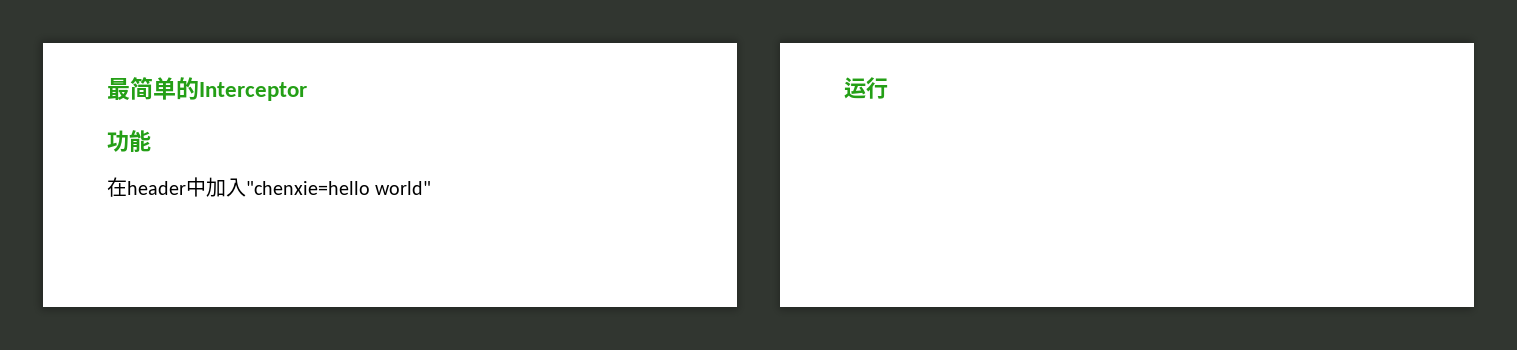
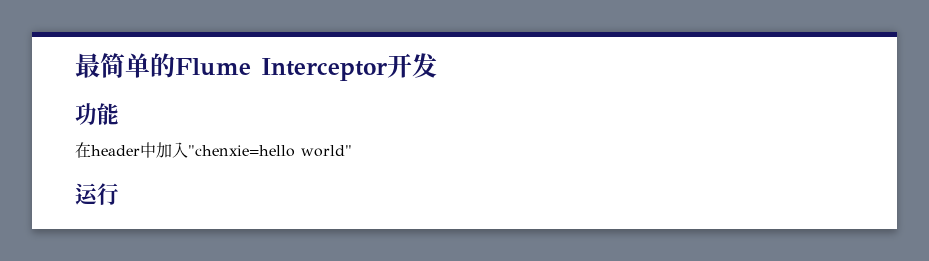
(199, 88) none -> [175,58,251,76] Flume
(307, 91) none -> [387,53,437,78] 开发

